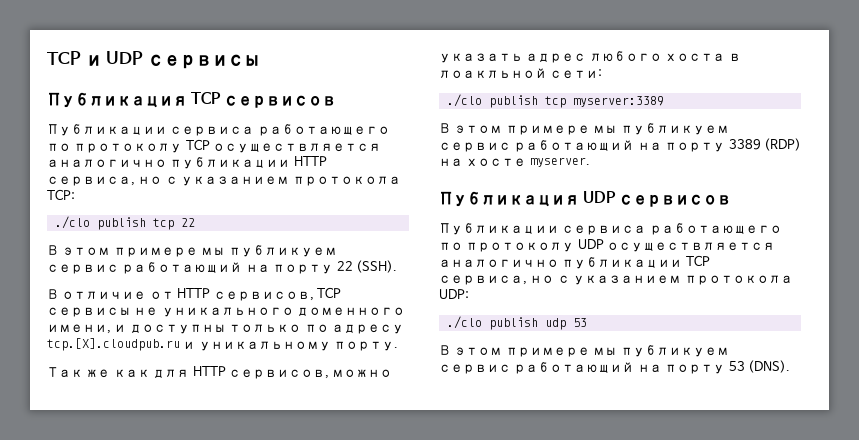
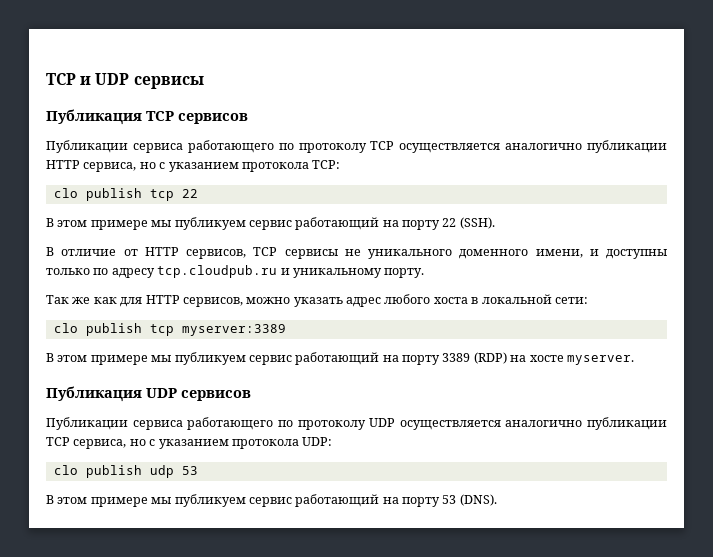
[54,216,90,229] ./clo -> [53,188,78,198] clo
[47,338,180,351] tcp.[X].cloudpub.ru -> [157,265,278,278] tcp.cloudpub.ru
[439,68,547,79] лоакльной -> [481,294,552,304] локальной
[446,94,482,107] ./clo -> [53,323,78,333] clo
[446,316,482,329] ./clo -> [53,465,78,475] clo

